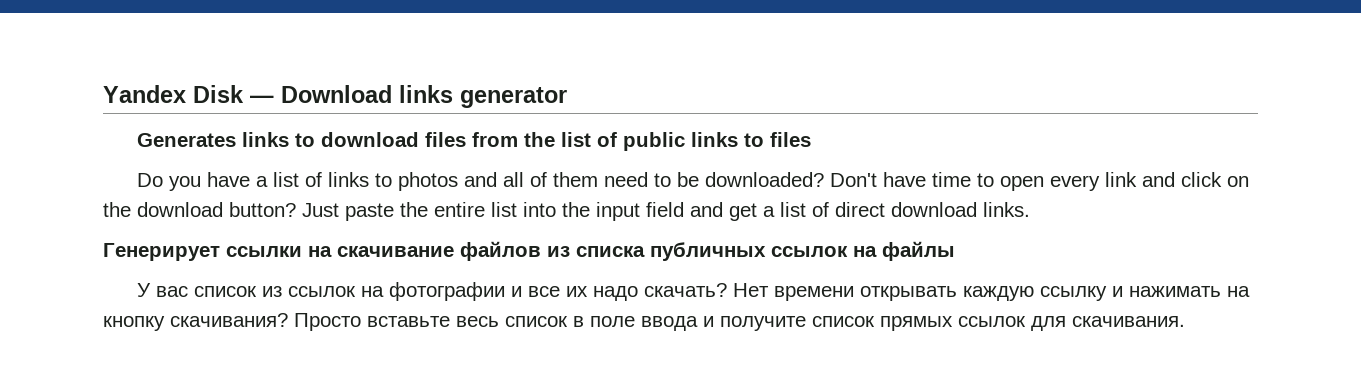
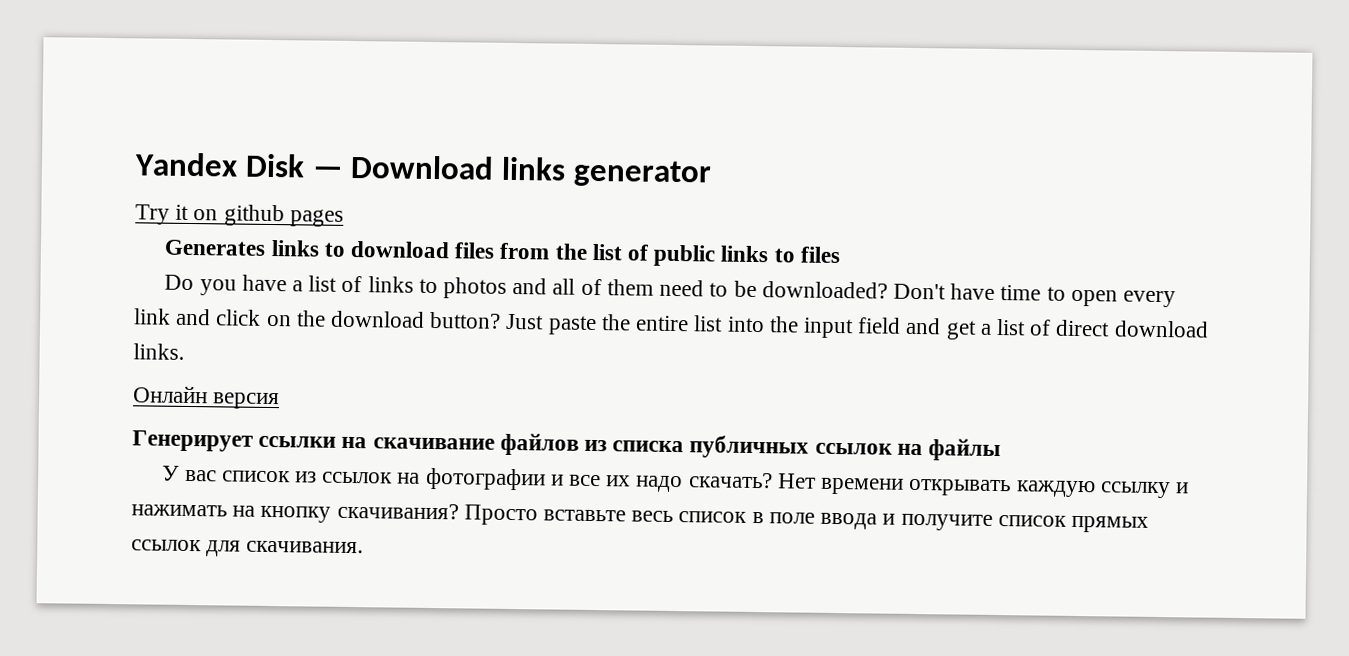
(567, 97) none -> [135,204,344,227] // Try it on github pages
(1030, 209) none -> [133,385,281,410] // Онлайн версия

